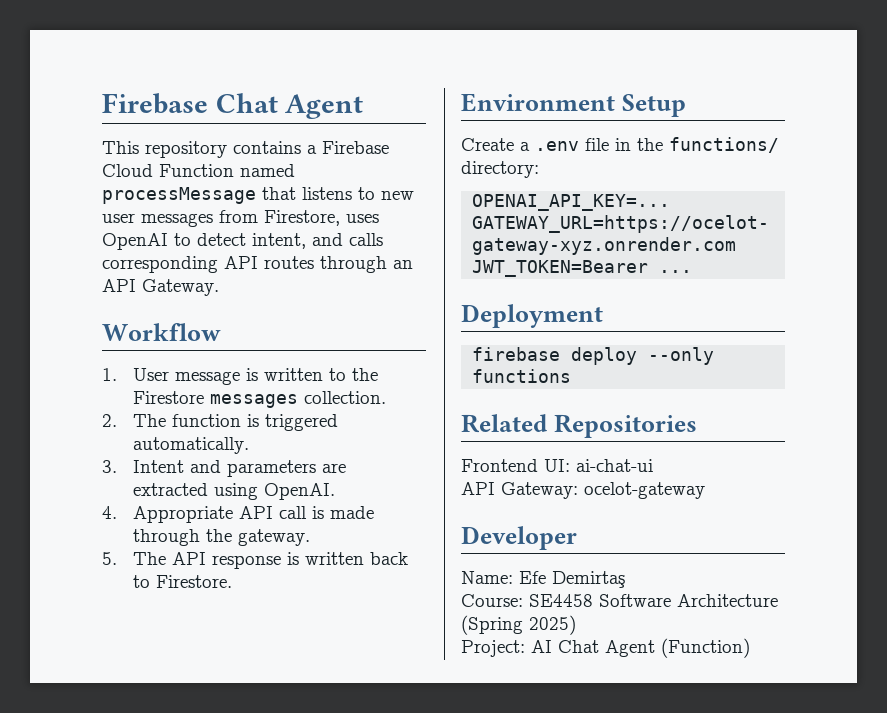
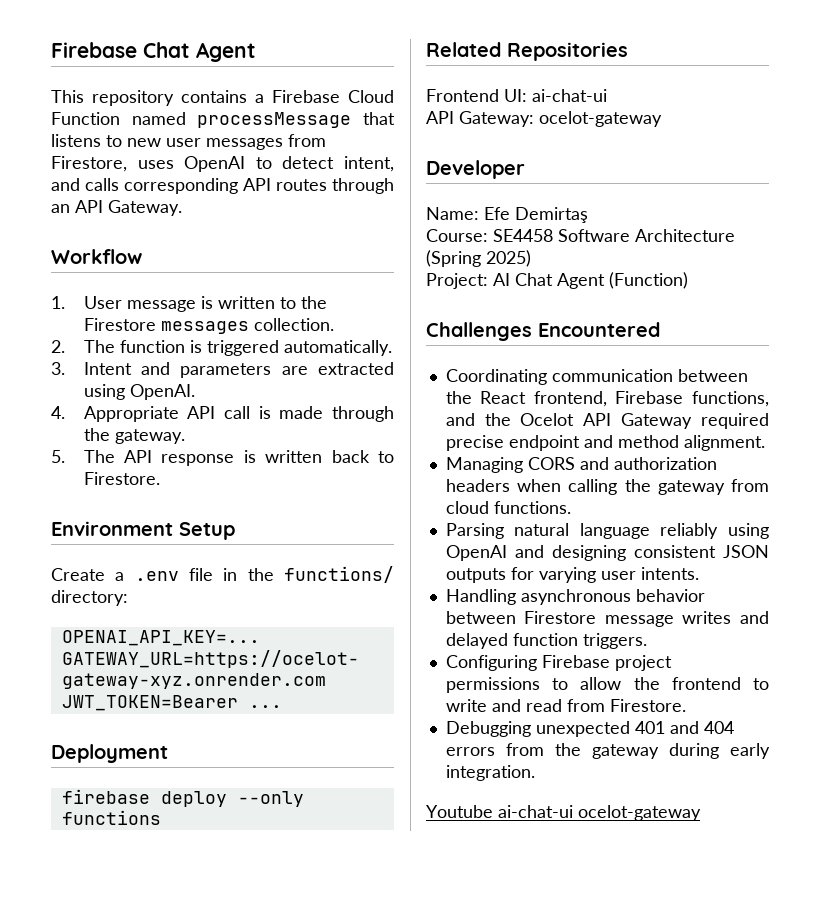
(750, 648) none -> [426,322,660,341] [445,369,748,385] [445,391,769,407] [445,413,769,429] [445,435,765,451] [445,457,717,473] [445,479,769,495] [445,501,571,514] [445,523,769,539] [445,545,769,561] [445,567,699,583] [445,589,705,605] [445,611,769,627] [445,633,647,649] [445,655,672,671] [445,677,769,693] [445,699,686,712] [445,721,734,737] [445,743,770,759] [445,765,535,781] [426,805,701,821] // Challenges Encountered // Coordinating communication between the React frontend, Firebase functions, and the Ocelot API Gateway required precise endpoint and method alignment. // Managing CORS and authorization headers when calling the gateway from cloud functions. // Parsing natural language reliably using OpenAI and designing consistent JSON outputs for varying user intents. // Handling asynchronous behavior between Firestore message writes and delayed function triggers. // Configuring Firebase project permissions to allow the frontend to write and read from Firestore. // Debugging unexpected 401 and 404 errors from the gateway during early integration. // Youtube ai-chat-ui ocelot-gateway

